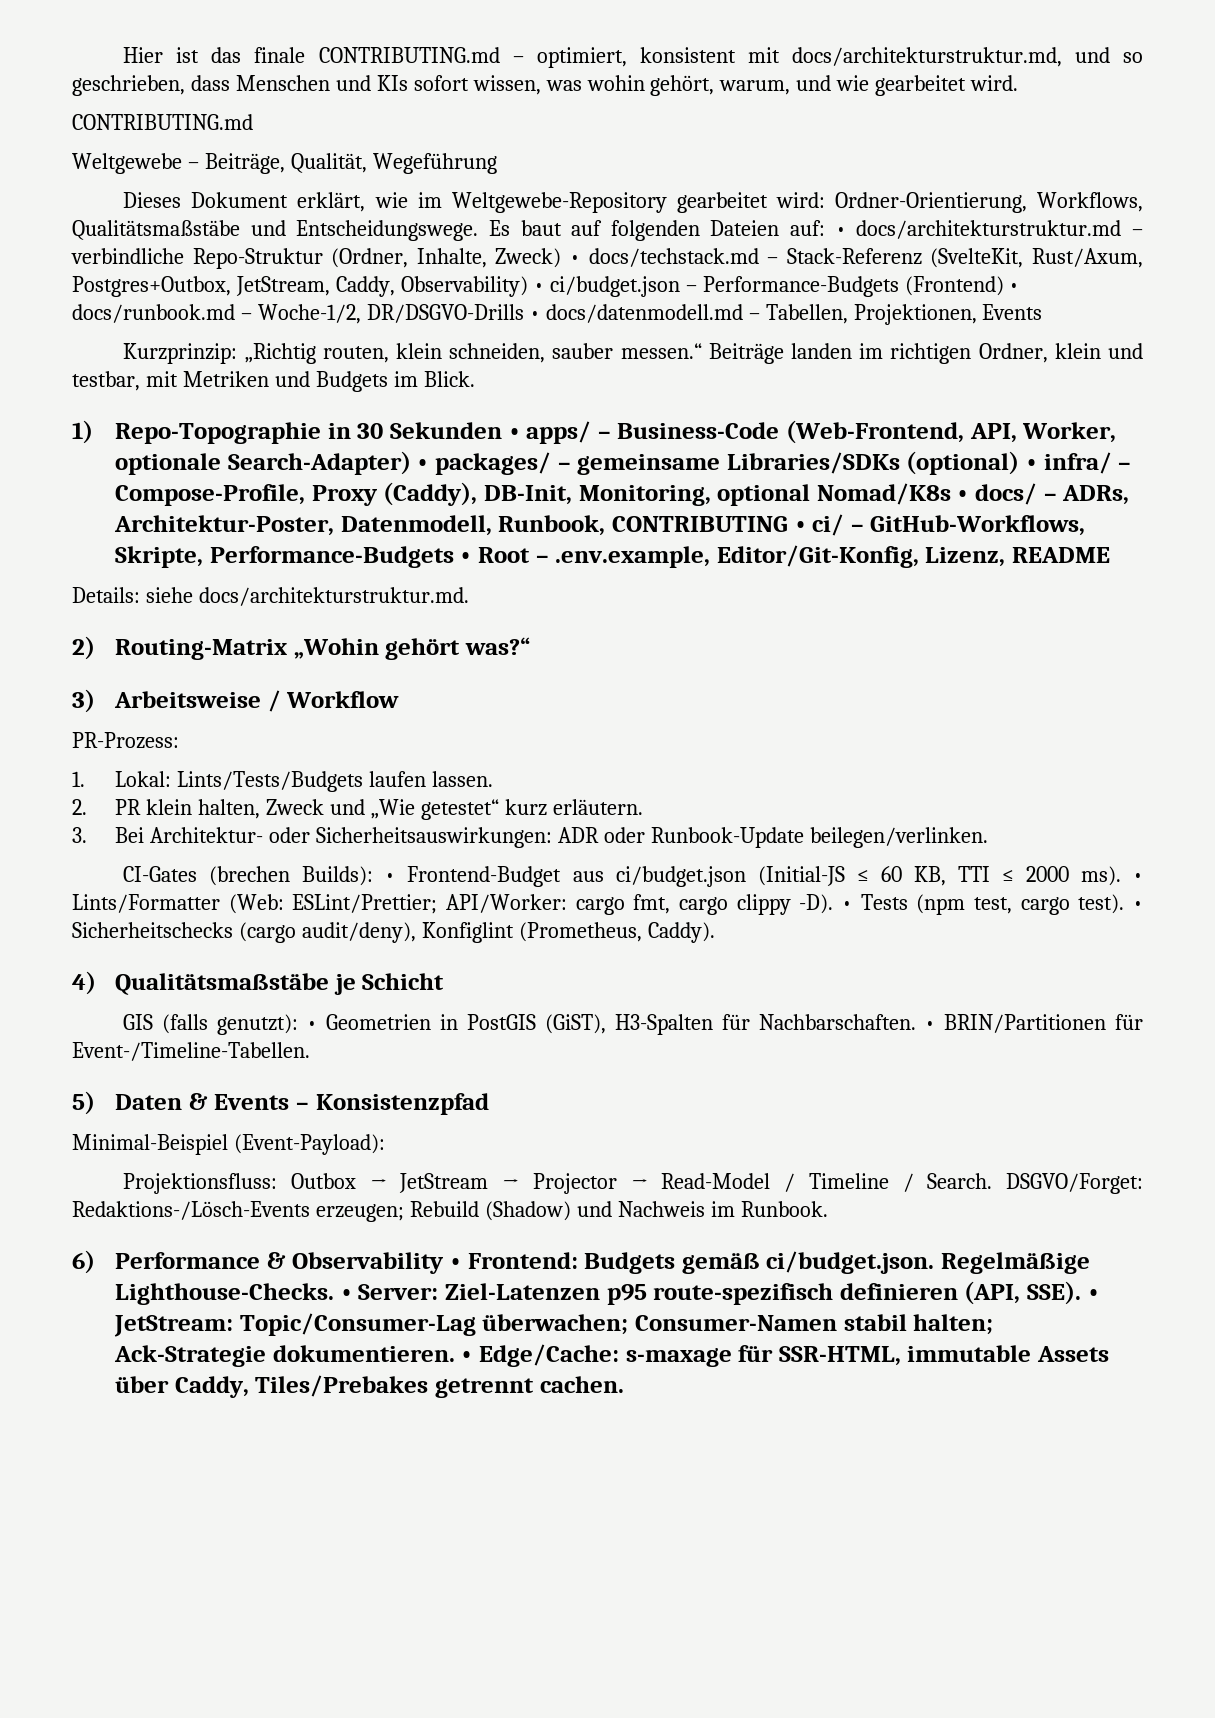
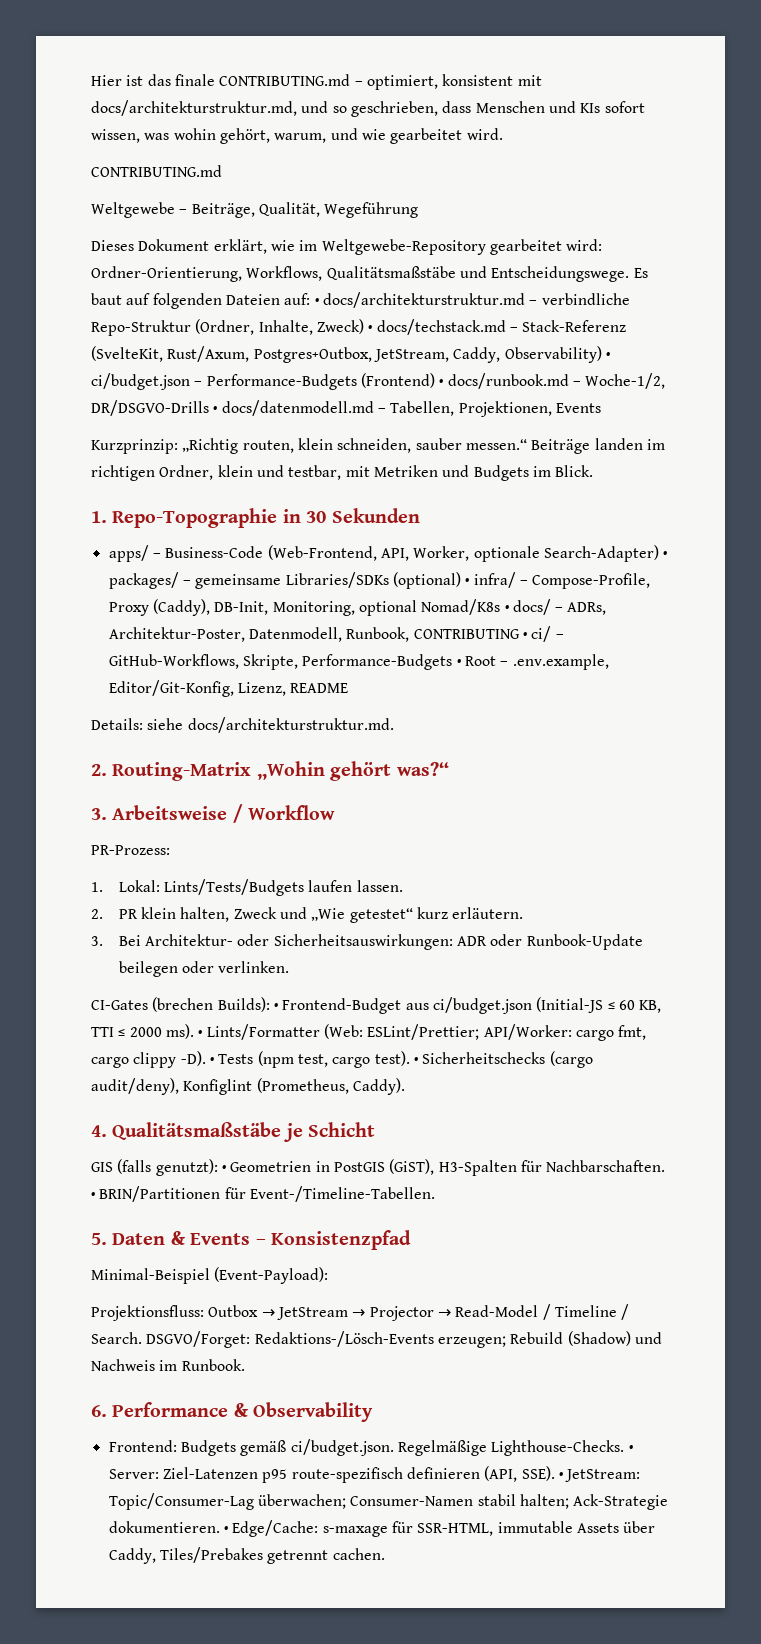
[72,420,93,444] 1) -> [91,511,107,523] 1.
[508,428,520,439] • -> (420, 515) //
[72,636,95,660] 2) -> [91,764,107,776] 2.
[72,689,95,713] 3) -> [91,808,107,820] 3.
[809,827,988,848] beilegen/verlinken. -> [118,961,290,977] beilegen oder verlinken.
[72,971,96,995] 4) -> [91,1125,107,1137] 4.
[72,1091,95,1115] 5) -> [91,1233,107,1245] 5.
[72,1250,95,1274] 6) -> [91,1405,107,1417] 6.
[450,1258,462,1269] • -> (374, 1412) //

